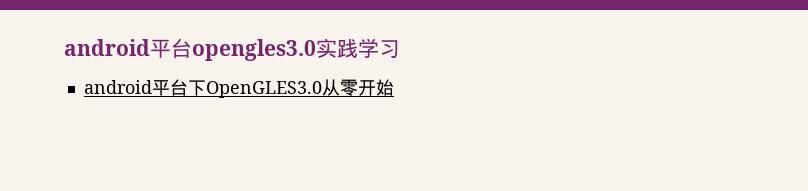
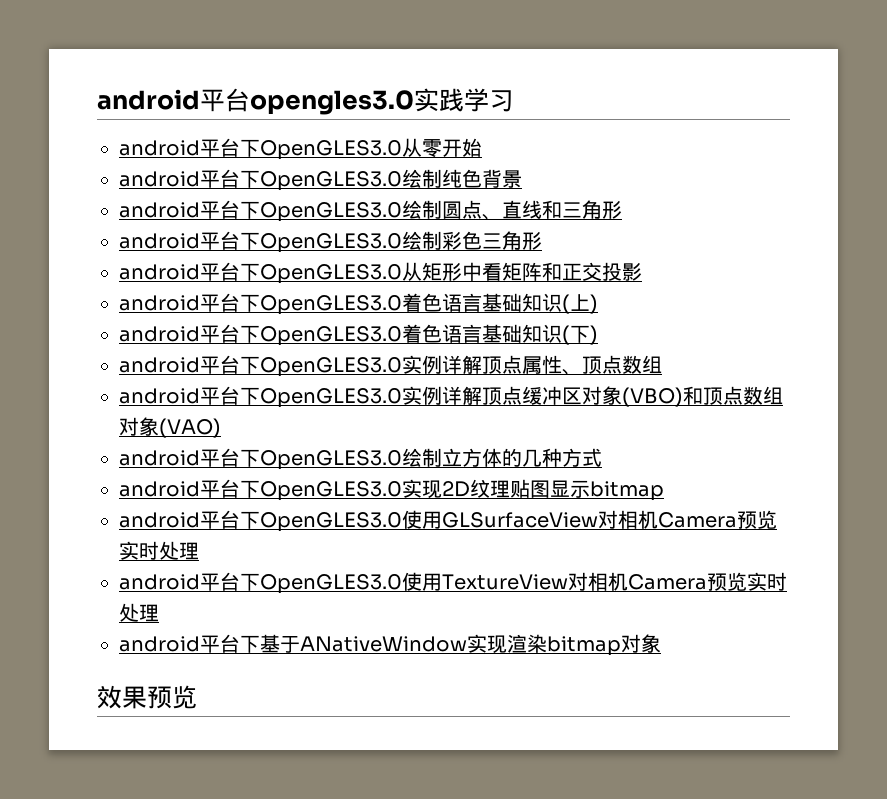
(394, 87) none -> [119,169,522,191] [119,200,622,222] [119,231,542,253] [119,262,642,284] [119,293,598,315] [119,324,598,346] [119,355,662,377] [119,386,783,408] [119,417,221,438] [119,448,602,470] [119,479,664,501] [119,510,777,532] [119,541,199,560] [119,572,787,594] [119,603,159,622] [119,634,661,656] [97,685,197,709] // android平台下OpenGLES3.0绘制纯色背景 // android平台下OpenGLES3.0绘制圆点、直线和三角形 // android平台下OpenGLES3.0绘制彩色三角形 // android平台下OpenGLES3.0从矩形中看矩阵和正交投影 // android平台下OpenGLES3.0着色语言基础知识(上) // android平台下OpenGLES3.0着色语言基础知识(下) // android平台下OpenGLES3.0实例详解顶点属性、顶点数组 // android平台下OpenGLES3.0实例详解顶点缓冲区对象(VBO)和顶点数组对象(VAO) // android平台下OpenGLES3.0绘制立方体的几种方式 // android平台下OpenGLES3.0实现2D纹理贴图显示bitmap // android平台下OpenGLES3.0使用GLSurfaceView对相机Camera预览实时处理 // android平台下OpenGLES3.0使用TextureView对相机Camera预览实时处理 // android平台下基于ANativeWindow实现渲染bitmap对象 // 效果预览

